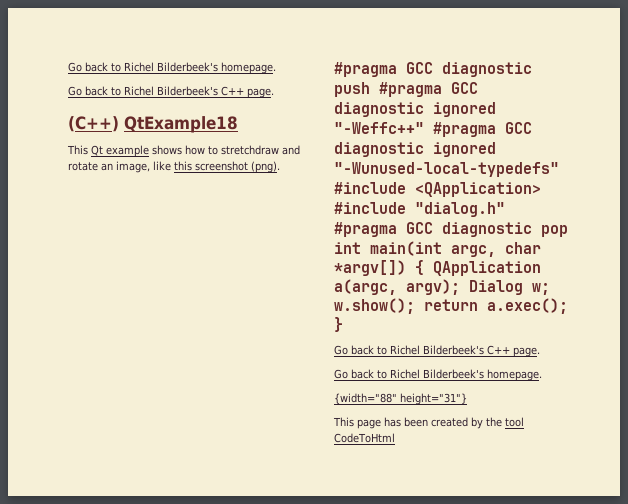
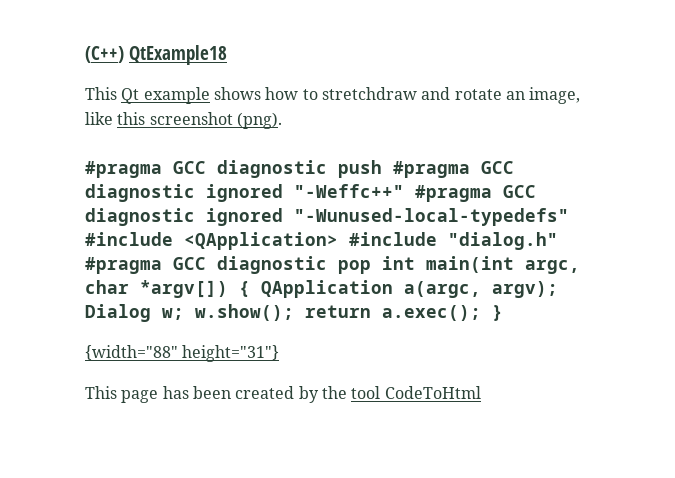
[68,62,276,74] [68,86,274,98] Go back to Richel Bilderbeek's homepage. // Go back to Richel Bilderbeek's C++ page. // -> (85, 54) none
[334,345,540,357] [334,369,542,381] // Go back to Richel Bilderbeek's C++ page. // Go back to Richel Bilderbeek's homepage. -> (503, 313) none

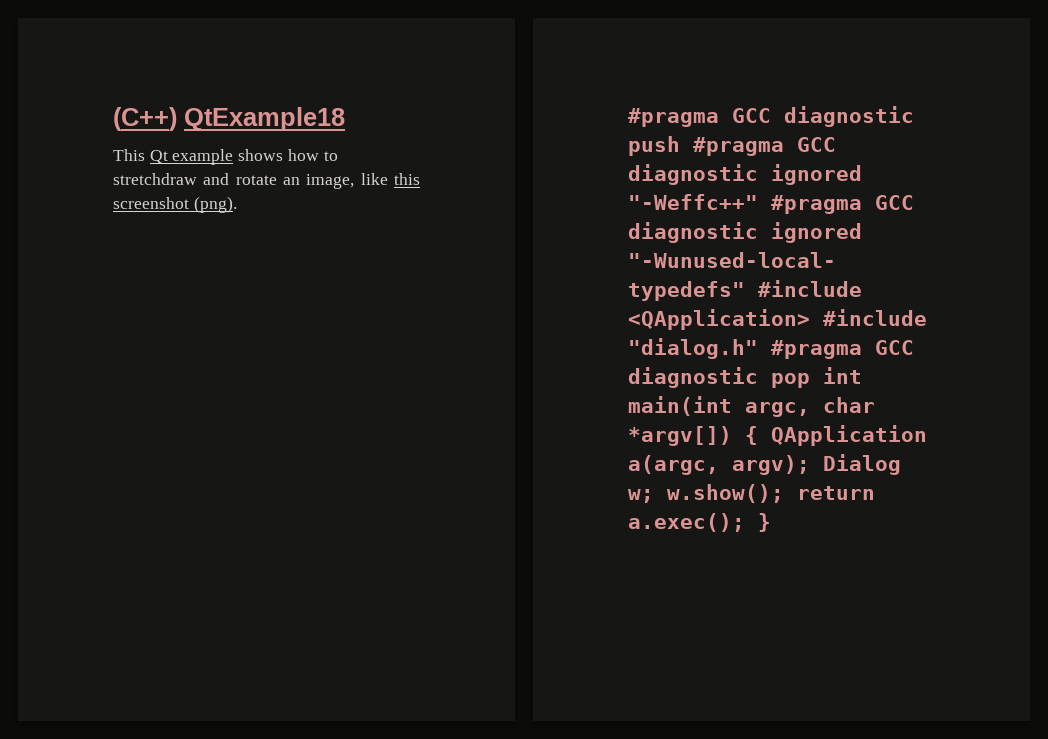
[85,345,280,362] [85,386,481,403] // {width="88" height="31"} // This page has been created by the tool CodeToHtml -> (771, 522) none

